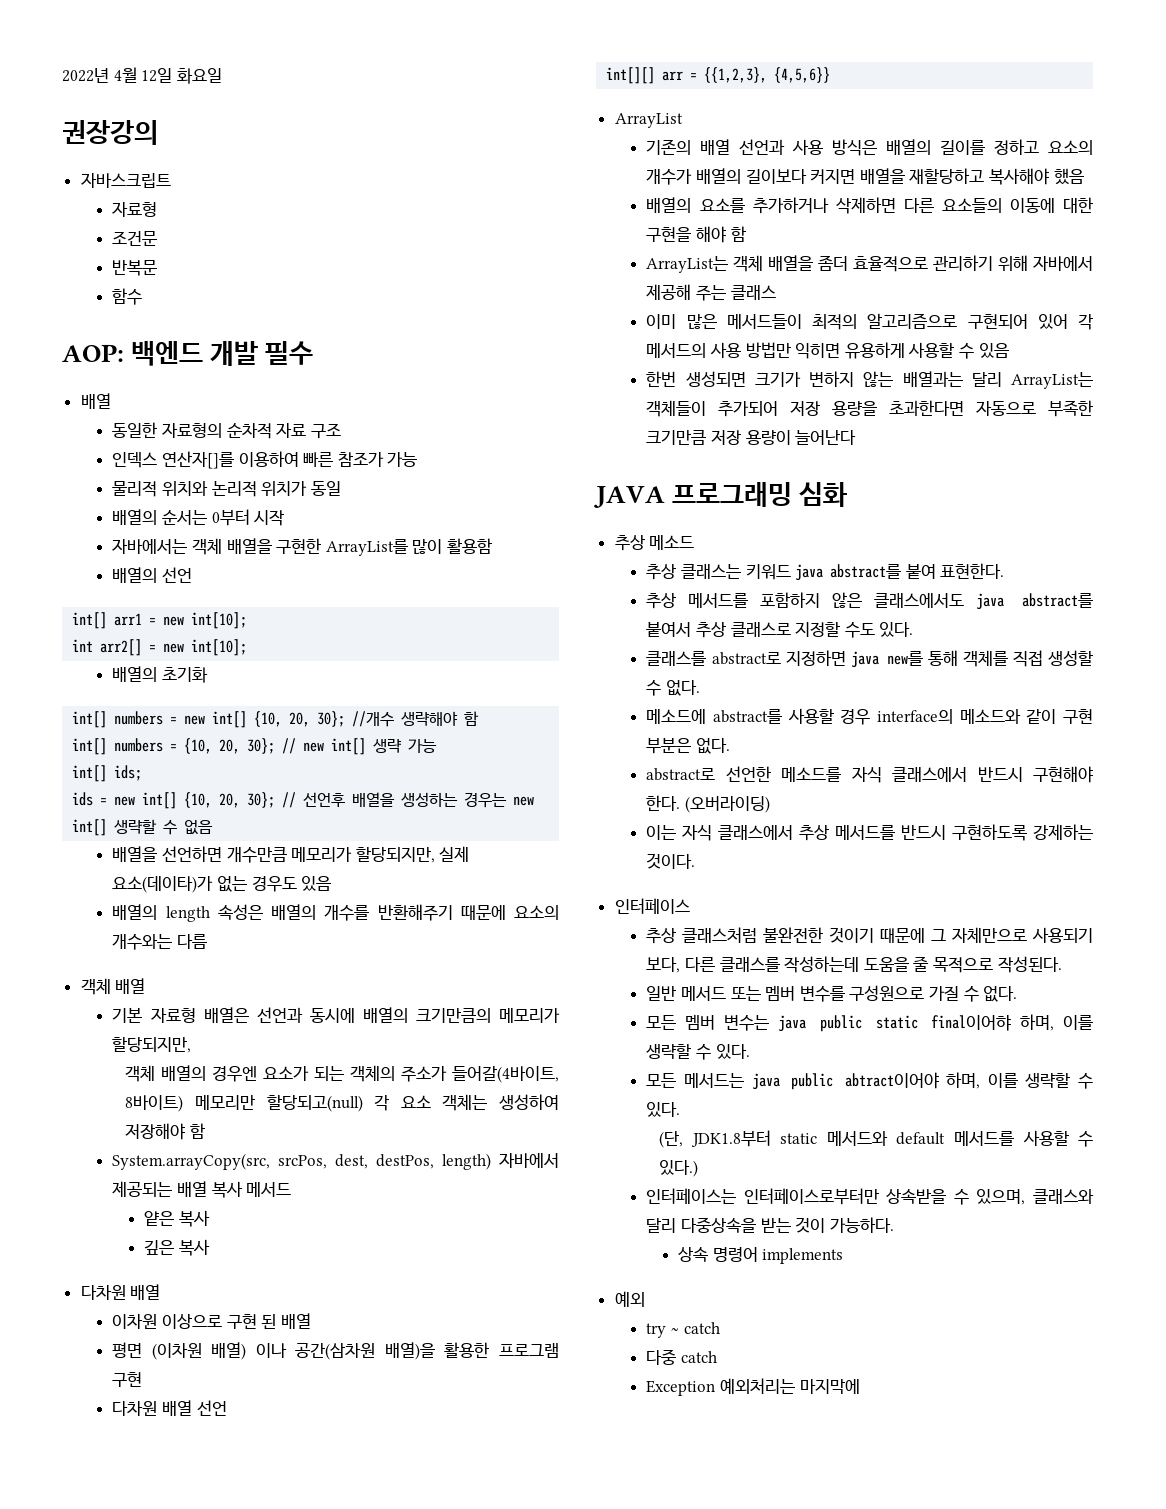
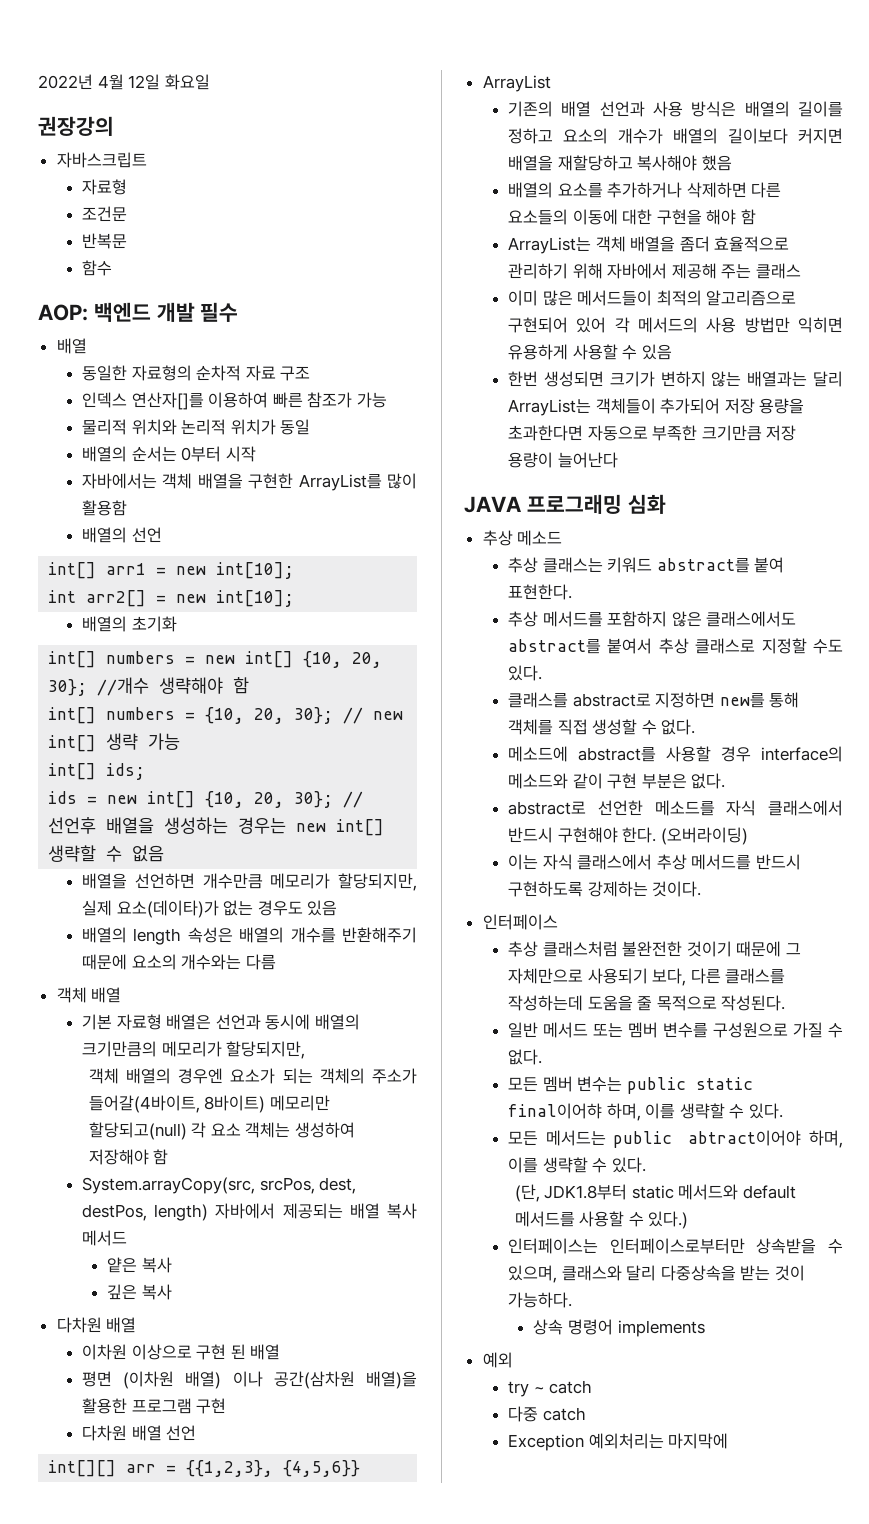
[795,564,824,581] java -> (653, 565) none
[975,593,1004,610] java -> (797, 619) none
[850,651,879,668] java -> (716, 700) none
[778,1015,807,1032] java -> (623, 1084) none
[751,1073,780,1090] java -> (606, 1138) none

